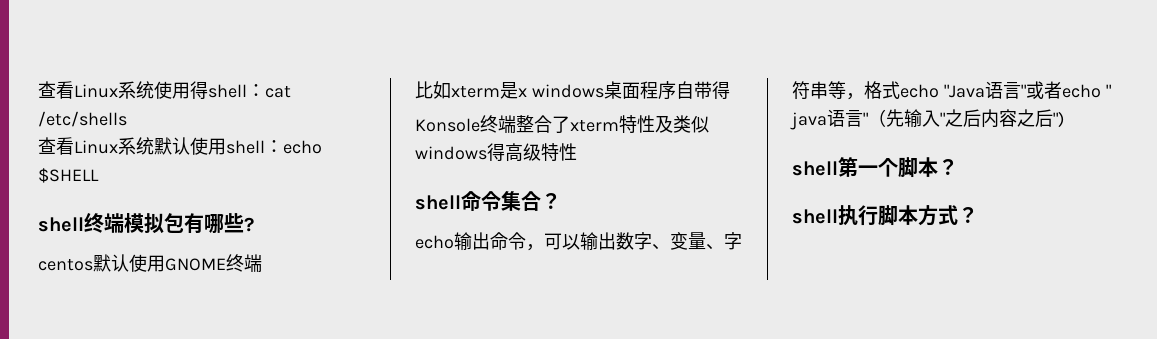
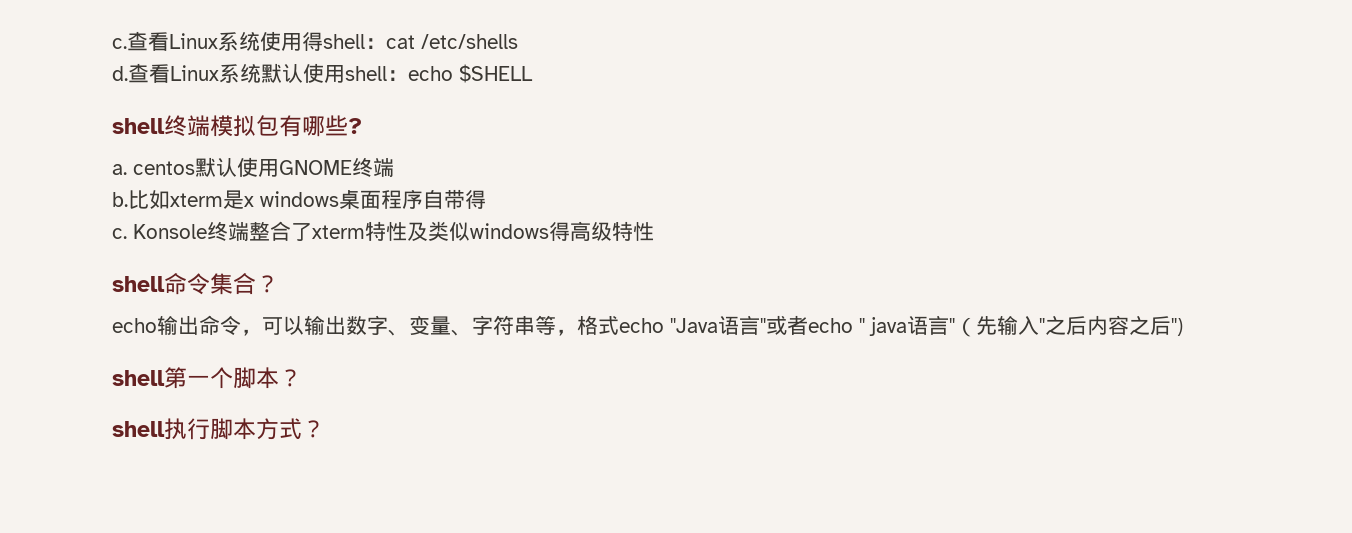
(38, 89) none -> [112,38,127,49] c.
(127, 119) none -> [112,66,128,81] d.
(254, 224) none -> [112,164,127,175] a.
(262, 263) none -> [112,192,128,207] b.
(730, 90) none -> [112,228,127,239] c.

